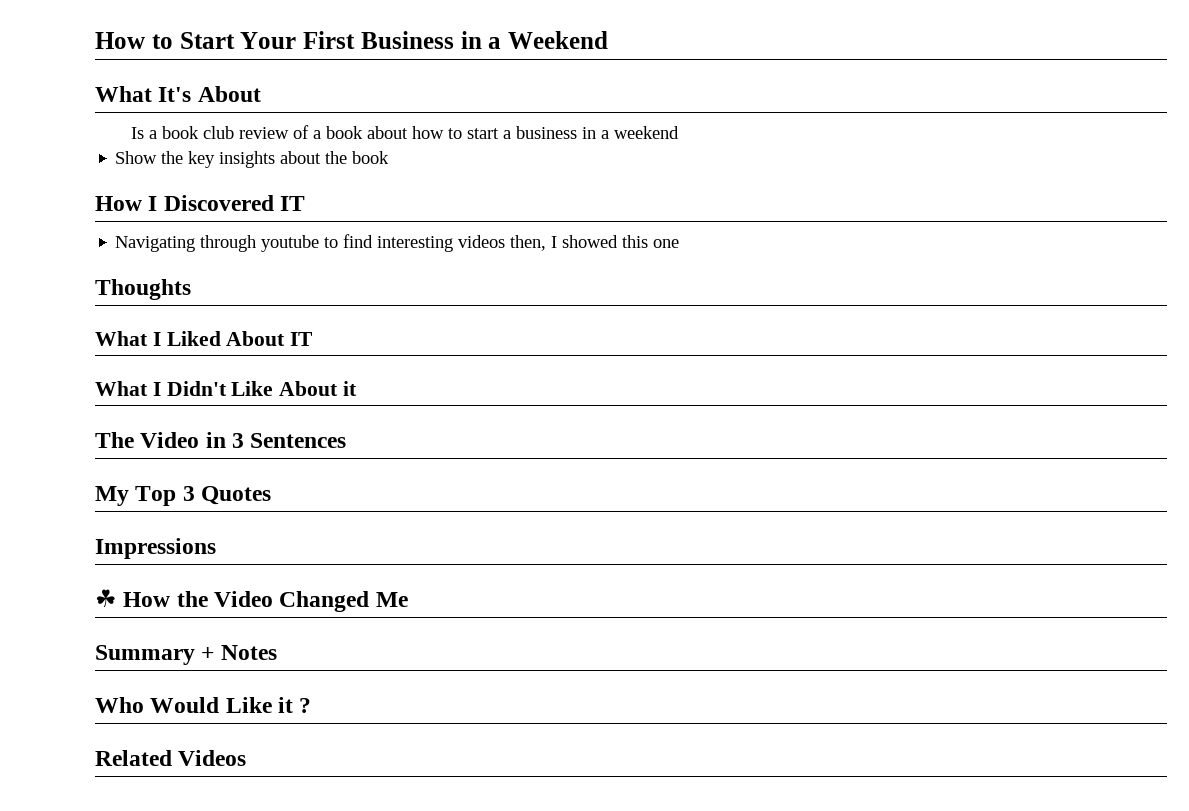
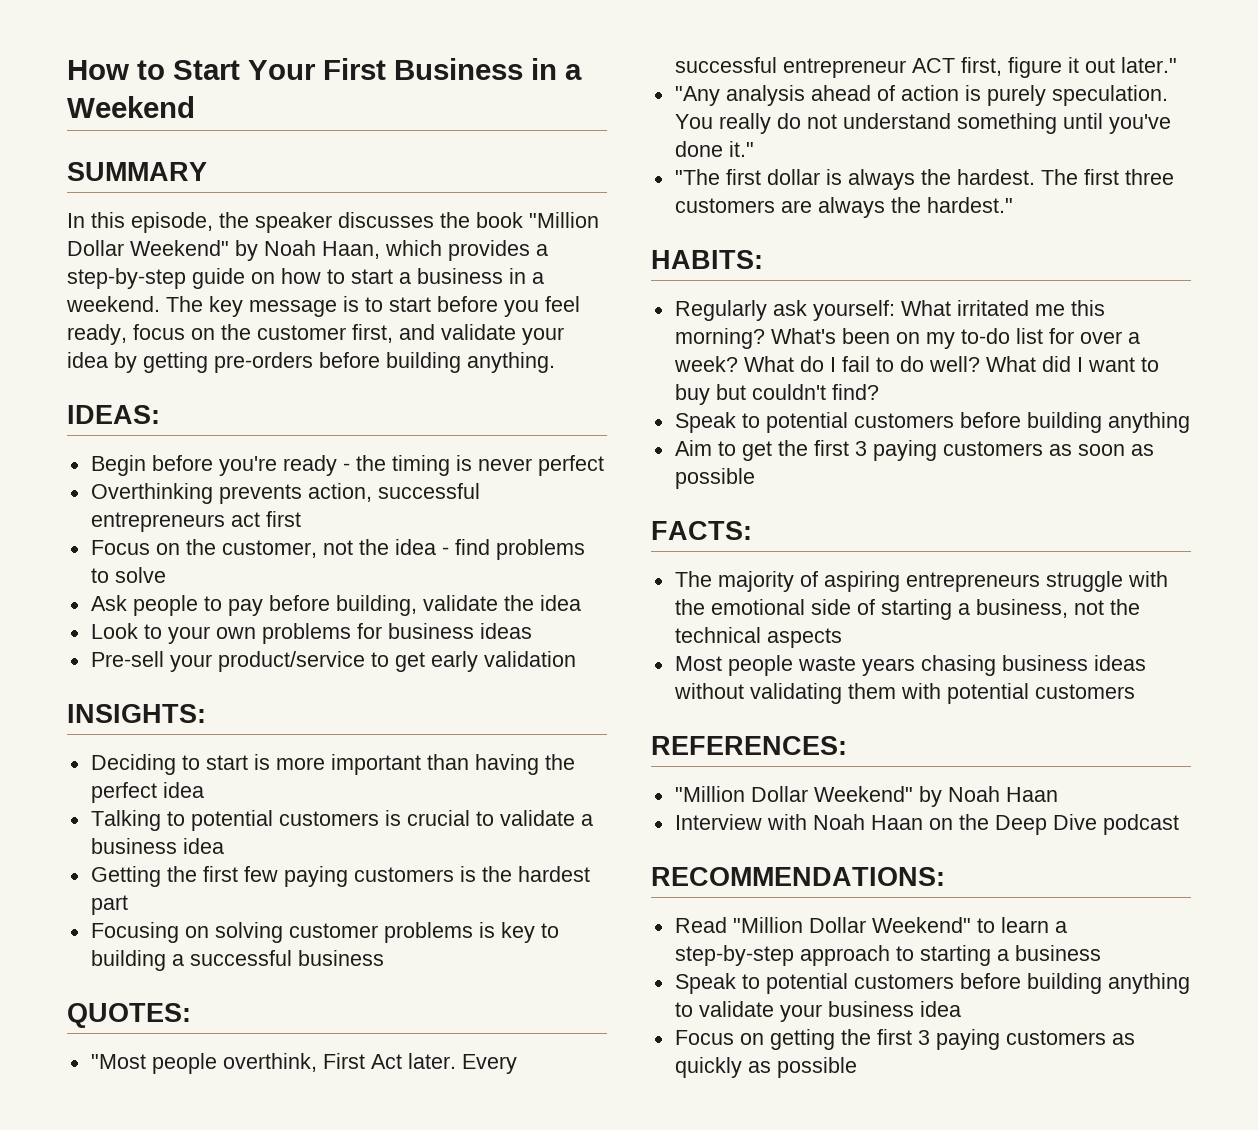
[95,86,261,102] [131,125,409,139] What It's About // Is a book club review of a book about -> [67,162,207,181] [67,212,599,233] [67,240,548,261] [67,268,275,289] SUMMARY // In this episode, the speaker discusses the book "Million Dollar Weekend" by Noah Haan, which provides a step-by-step guide on
[614,126,680,139] [115,151,390,168] [95,195,306,211] [115,234,680,252] [95,279,191,300] [95,331,314,346] [95,381,358,396] [95,432,347,448] [95,486,272,506] [95,538,216,559] [95,589,408,612] [95,645,277,665] [95,697,312,713] [95,750,247,766] weekend // Show the key insights about the book // How I Discovered IT // Navigating through youtube to find interesting videos then, I showed this one // Thoughts // What I Liked About IT // What I Didn't Like About it // The Video in 3 Sentences // My Top 3 Quotes // Impressions // ☘ How the Video Changed Me // Summary + Notes // Who Would Like it ? // Related Videos -> [66,296,580,317] [67,324,564,345] [67,352,555,373] [67,405,160,424] [90,455,604,476] [90,483,480,504] [90,511,301,532] [90,539,585,560] [90,567,166,583] [90,595,581,616] [90,623,532,644] [90,651,576,672] [67,704,206,723] [90,754,575,775] [90,782,204,803] [90,810,593,831] [90,838,224,854] [90,866,590,887] [90,895,128,915] [90,922,559,943] [90,950,384,971] [67,1003,191,1028] [90,1053,517,1074] [674,57,1177,78] [674,85,1168,106] [674,113,1171,134] [674,141,754,157] [674,169,1174,190] [674,197,1013,218] [651,250,763,269] [674,300,1105,321] [674,328,1140,349] [673,356,1159,372] [674,384,879,405] [674,412,1190,433] [674,440,1154,461] [674,468,755,489] [651,521,752,540] [674,571,1168,592] [674,599,1140,620] [674,627,842,648] [674,655,1146,676] [673,683,1135,704] [651,736,847,755] [674,786,1058,807] [674,814,1179,835] [651,867,945,886] [674,917,1067,933] [674,945,1101,966] [674,973,1190,994] [674,1001,961,1022] [674,1029,1135,1050] [674,1057,857,1078] weekend. The key message is to start before you feel ready, focus on the customer first, and validate your idea by getting pre-orders before building anything. // IDEAS: // Begin before you're ready - the timing is never perfect // Overthinking prevents action, successful entrepreneurs act first // Focus on the customer, not the idea - find problems to solve // Ask people to pay before building, validate the idea // Look to your own problems for business ideas // Pre-sell your product/service to get early validation // INSIGHTS: // Deciding to start is more important than having the perfect idea // Talking to potential customers is crucial to validate a business idea // Getting the first few paying customers is the hardest part // Focusing on solving customer problems is key to building a successful business // QUOTES: // "Most people overthink, First Act later. Every successful entrepreneur ACT first, figure it out later." // "Any analysis ahead of action is purely speculation. You really do not understand something until you've done it." // "The first dollar is always the hardest. The first three customers are always the hardest." // HABITS: // Regularly ask yourself: What irritated me this morning? What's been on my to-do list for over a week? What do I fail to do well? What did I want to buy but couldn't find? // Speak to potential customers before building anything // Aim to get the first 3 paying customers as soon as possible // FACTS: // The majority of aspiring entrepreneurs struggle with the emotional side of starting a business, not the technical aspects // Most people waste years chasing business ideas without validating them with potential customers // REFERENCES: // "Million Dollar Weekend" by Noah Haan // Interview with Noah Haan on the Deep Dive podcast // RECOMMENDATIONS: // Read "Million Dollar Weekend" to learn a step-by-step approach to starting a business // Speak to potential customers before building anything to validate your business idea // Focus on getting the first 3 paying customers as quickly as possible

